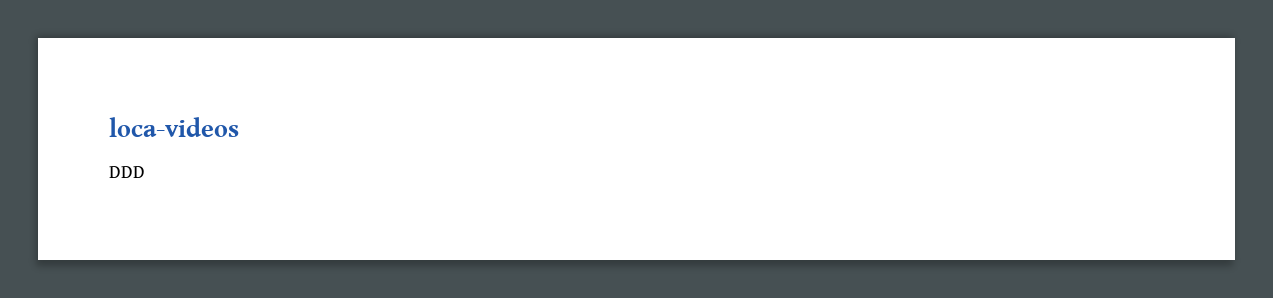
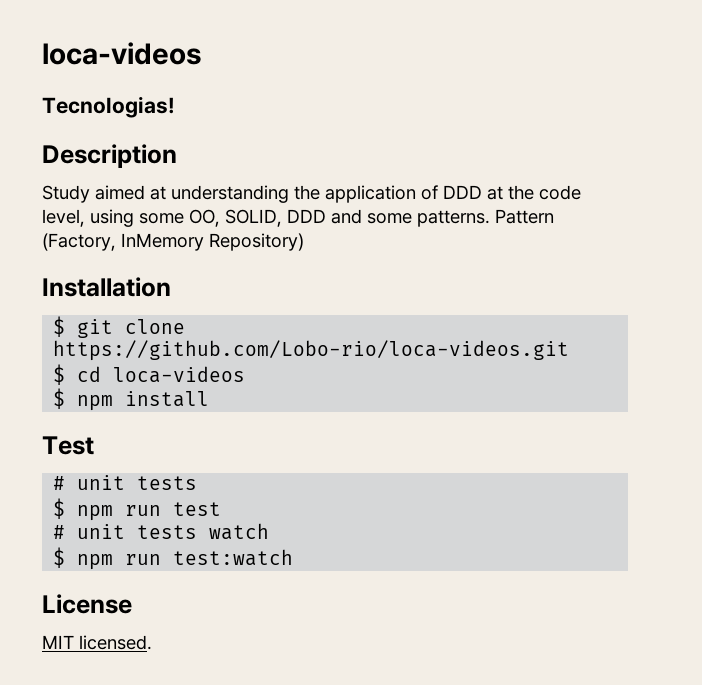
[109,117,239,137] [109,166,145,178] loca-videos // DDD -> [42,42,202,65] [42,96,175,118] [42,144,177,168] [42,185,581,203] [42,209,554,227] [42,233,304,251] [42,277,171,297] [53,316,186,338] [53,340,570,361] [53,364,246,385] [53,388,210,411] [42,436,94,455] [53,475,198,490] [53,498,222,521] [53,523,270,540] [53,547,294,570] [42,594,132,614] [42,635,152,650] loca-videos // Tecnologias! // Description // Study aimed at understanding the application of DDD at the code level, using some OO, SOLID, DDD and some patterns. Pattern (Factory, InMemory Repository) // Installation // $ git clone https://github.com/Lobo-rio/loca-videos.git // $ cd loca-videos // $ npm install // Test // # unit tests // $ npm run test // # unit tests watch // $ npm run test:watch // License // MIT licensed.

